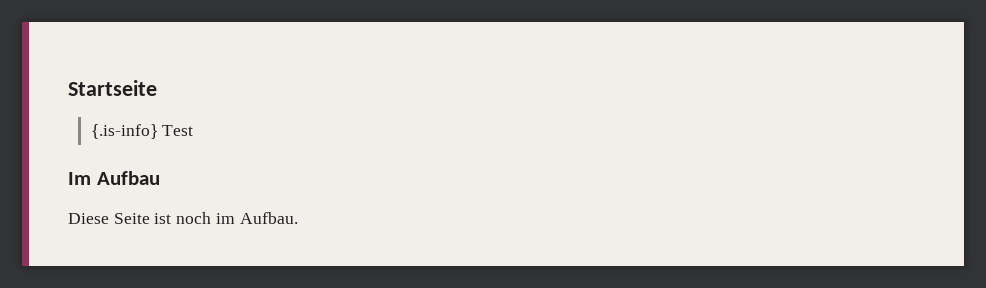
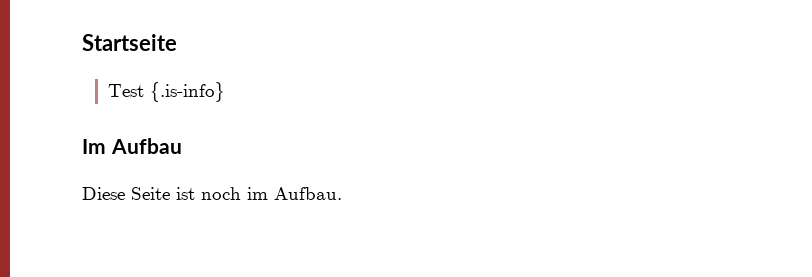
(157, 88) none -> [108,84,145,97] Test
[162,125,194,136] Test -> (226, 92) none

